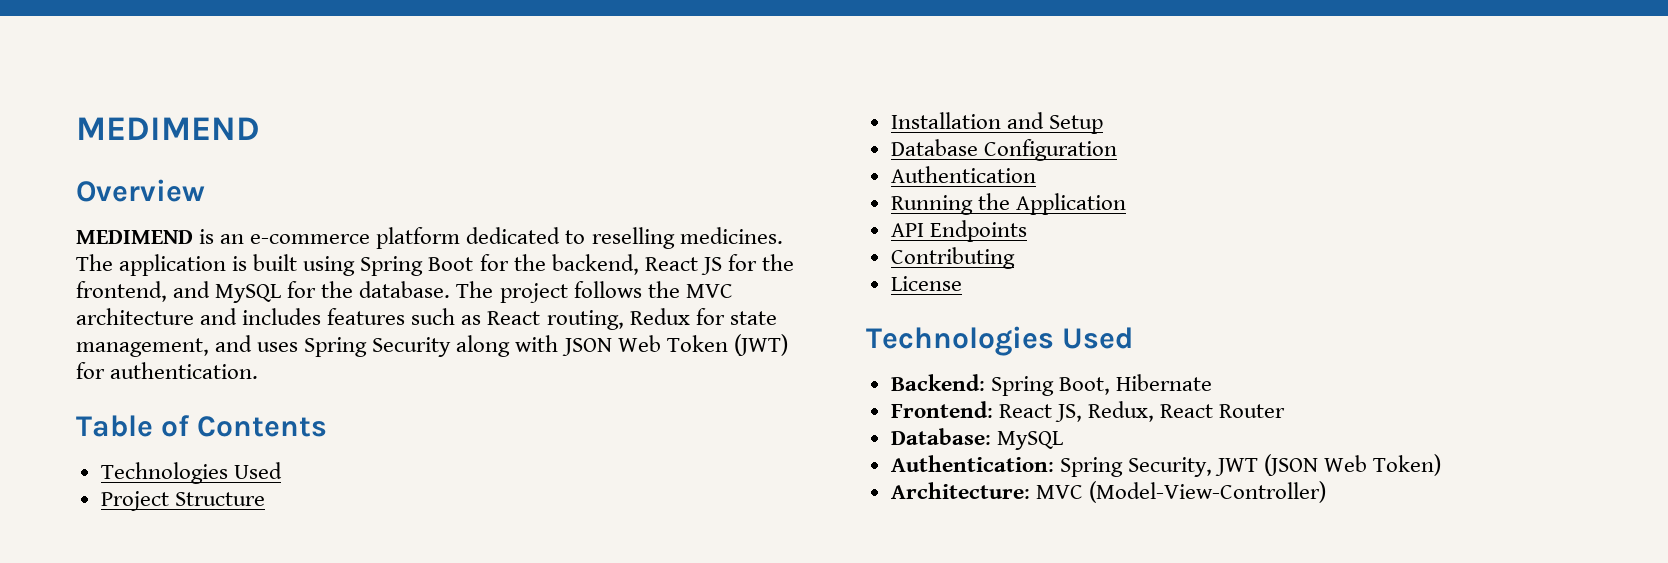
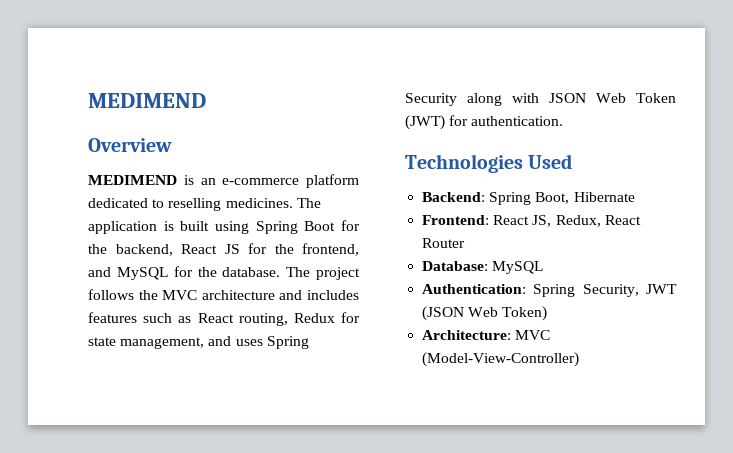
[76,415,328,437] [100,462,282,484] [100,491,265,511] [890,112,1103,134] [890,139,1117,161] [890,166,1036,183] [890,193,1126,215] [890,220,1027,242] [890,247,1015,269] [890,276,962,291] // Table of Contents // Technologies Used // Project Structure // Installation and Setup // Database Configuration // Authentication // Running the Application // API Endpoints // Contributing // License -> (564, 121) none

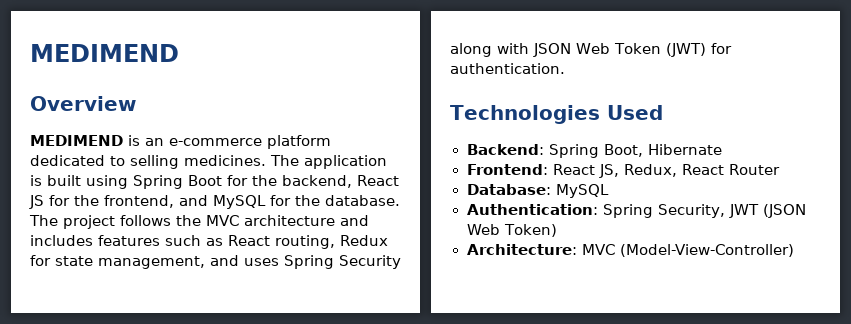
[168,198,222,211] reselling -> [130,155,179,169] selling

